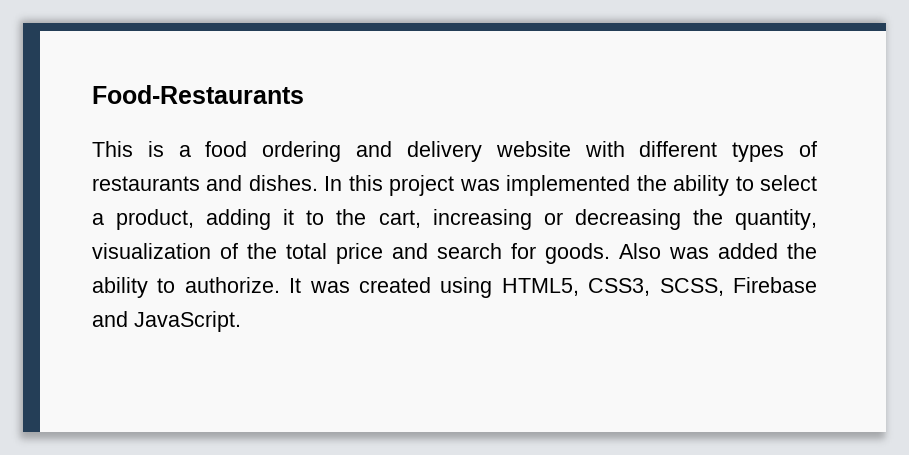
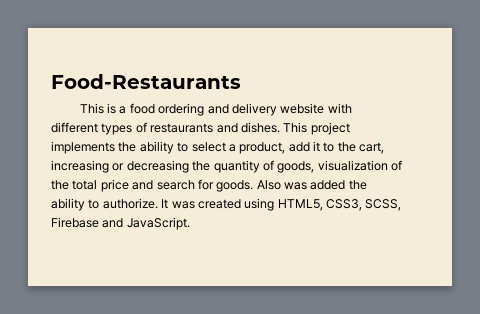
[324,175,631,196] In this project was implemented -> [283,122,350,135] [51,141,115,154] This project implements
[206,209,272,230] adding -> [288,142,310,152] add
[735,209,817,230] quantity, -> [213,160,315,173] quantity of goods,

